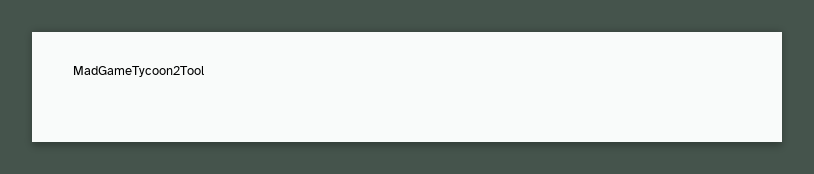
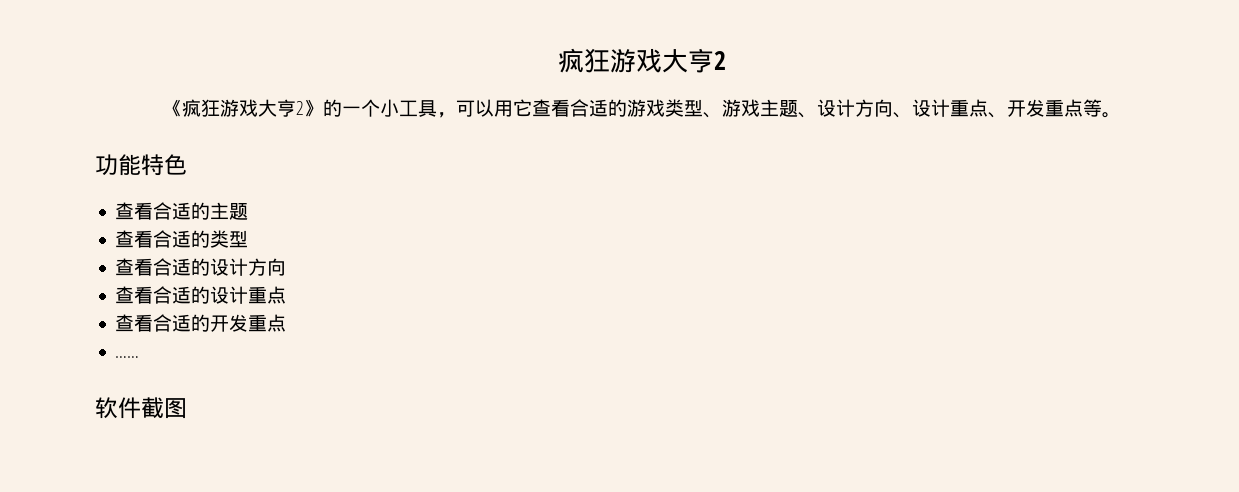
[73,66,204,77] MadGameTycoon2Tool -> [557,48,726,73] [162,99,1121,118] [95,154,187,176] [115,202,249,220] [115,230,249,248] [115,258,287,276] [115,286,287,304] [115,314,287,332] [115,356,140,358] [95,397,187,419] 疯狂游戏大亨2 // 《疯狂游戏大亨2》的一个小工具，可以用它查看合适的游戏类型、游戏主题、设计方向、设计重点、开发重点等。 // 功能特色 // 查看合适的主题 // 查看合适的类型 // 查看合适的设计方向 // 查看合适的设计重点 // 查看合适的开发重点 // …… // 软件截图

